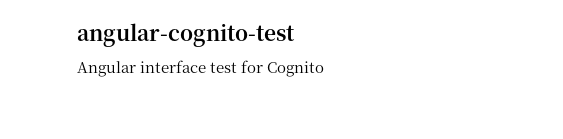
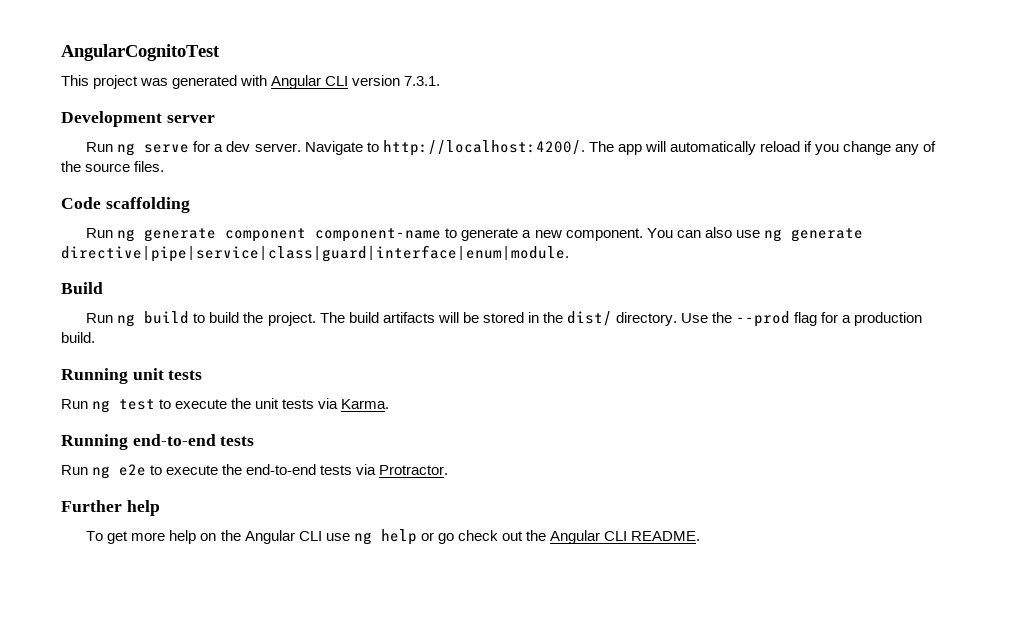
[77,23,295,47] [77,60,325,77] angular-cognito-test // Angular interface test for Cognito -> [61,44,220,61] [61,75,441,89] [61,111,215,127] [86,140,937,156] [61,161,165,172] [61,197,190,213] [86,227,863,242] [61,245,569,262] [61,282,103,294] [86,311,923,327] [61,332,95,343] [61,368,203,384] [61,398,390,413] [61,434,255,450] [61,464,449,479] [61,500,160,516] [86,529,701,545] AngularCognitoTest // This project was generated with Angular CLI version 7.3.1. // Development server // Run ng serve for a dev server. Navigate to http://localhost:4200/. The app will automatically reload if you change any of the source files. // Code scaffolding // Run ng generate component component-name to generate a new component. You can also use ng generate directive|pipe|service|class|guard|interface|enum|module. // Build // Run ng build to build the project. The build artifacts will be stored in the dist/ directory. Use the --prod flag for a production build. // Running unit tests // Run ng test to execute the unit tests via Karma. // Running end-to-end tests // Run ng e2e to execute the end-to-end tests via Protractor. // Further help // To get more help on the Angular CLI use ng help or go check out the Angular CLI README.

